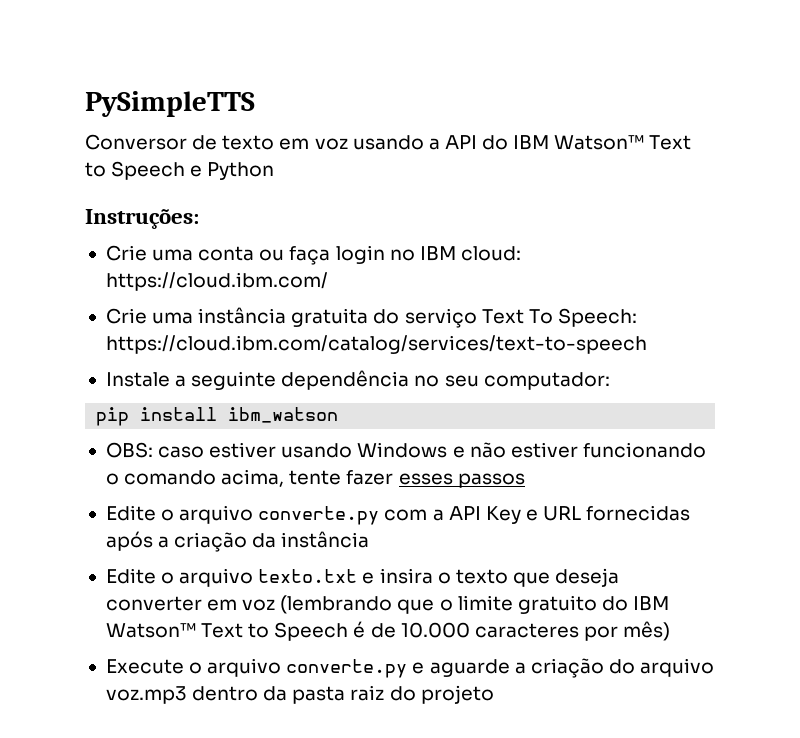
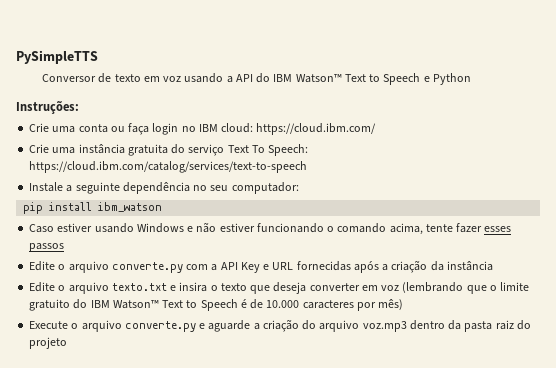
[105,442,205,458] OBS: caso -> [29,224,55,233] Caso

